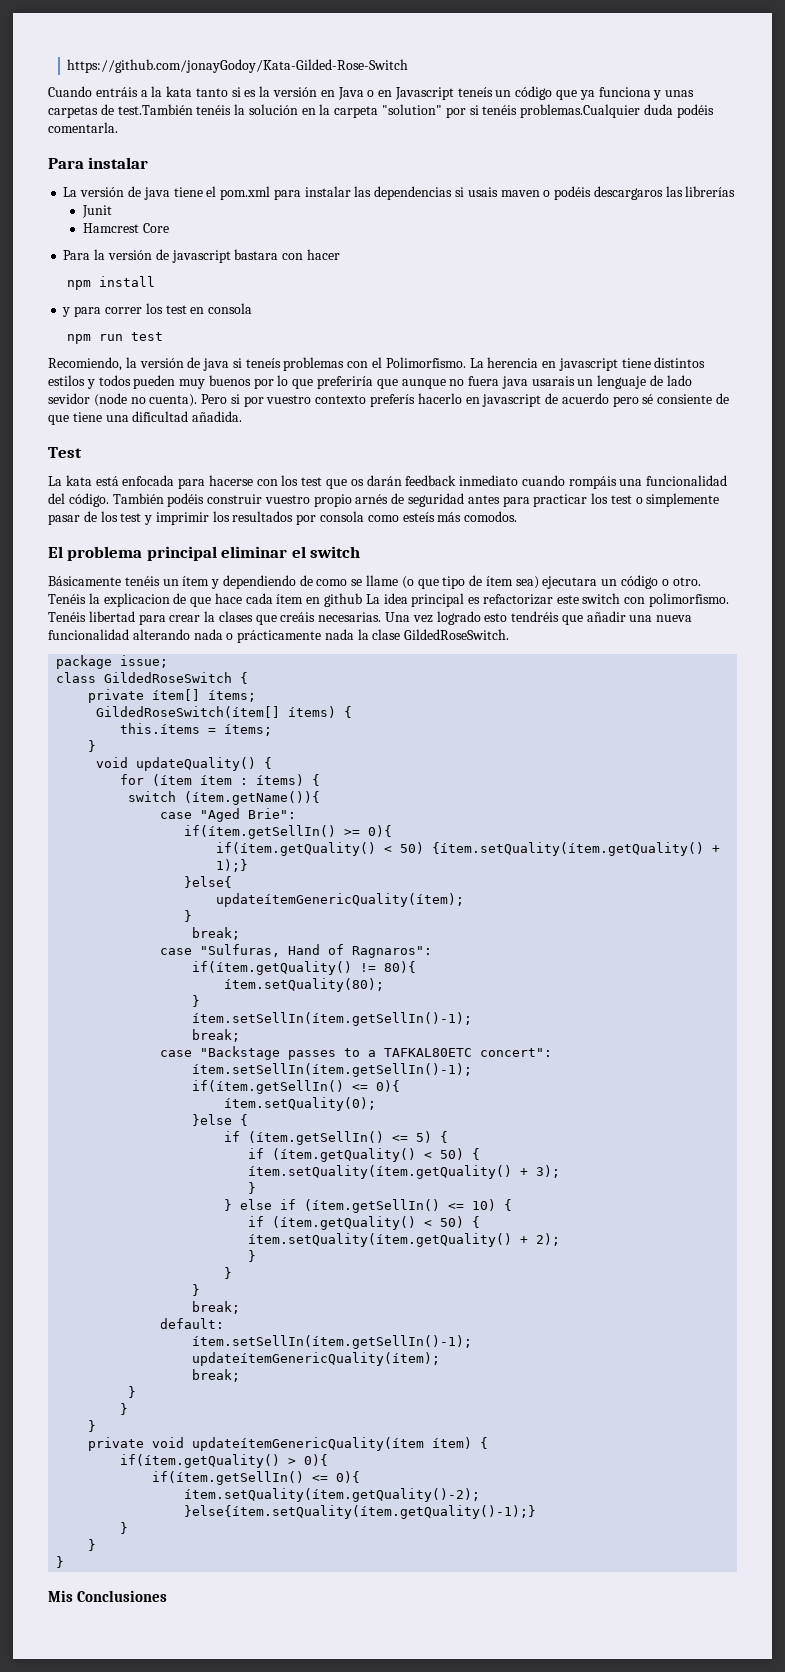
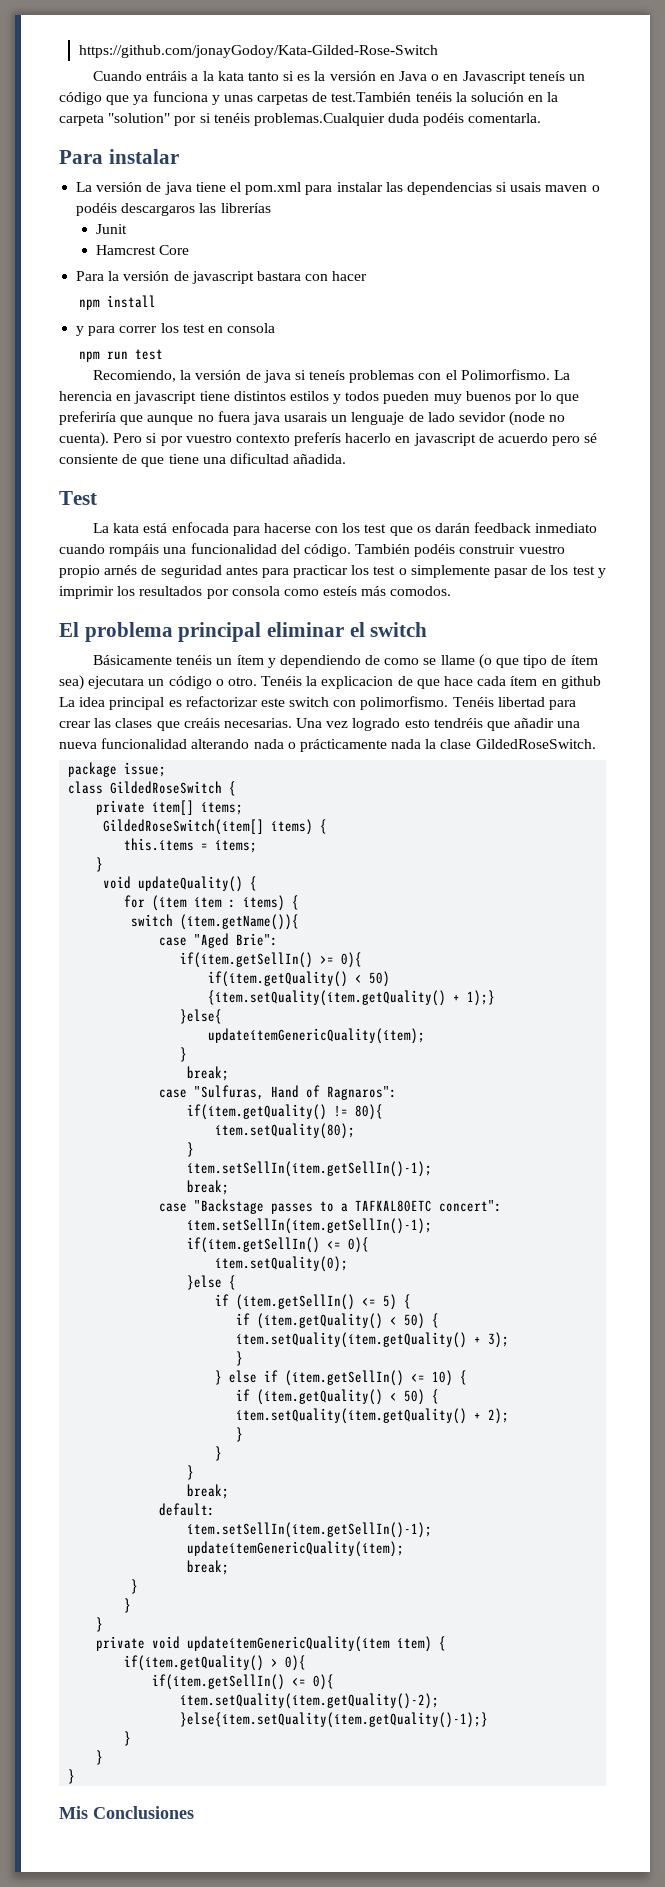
[204,611,216,622] la -> [94,718,112,728] las

